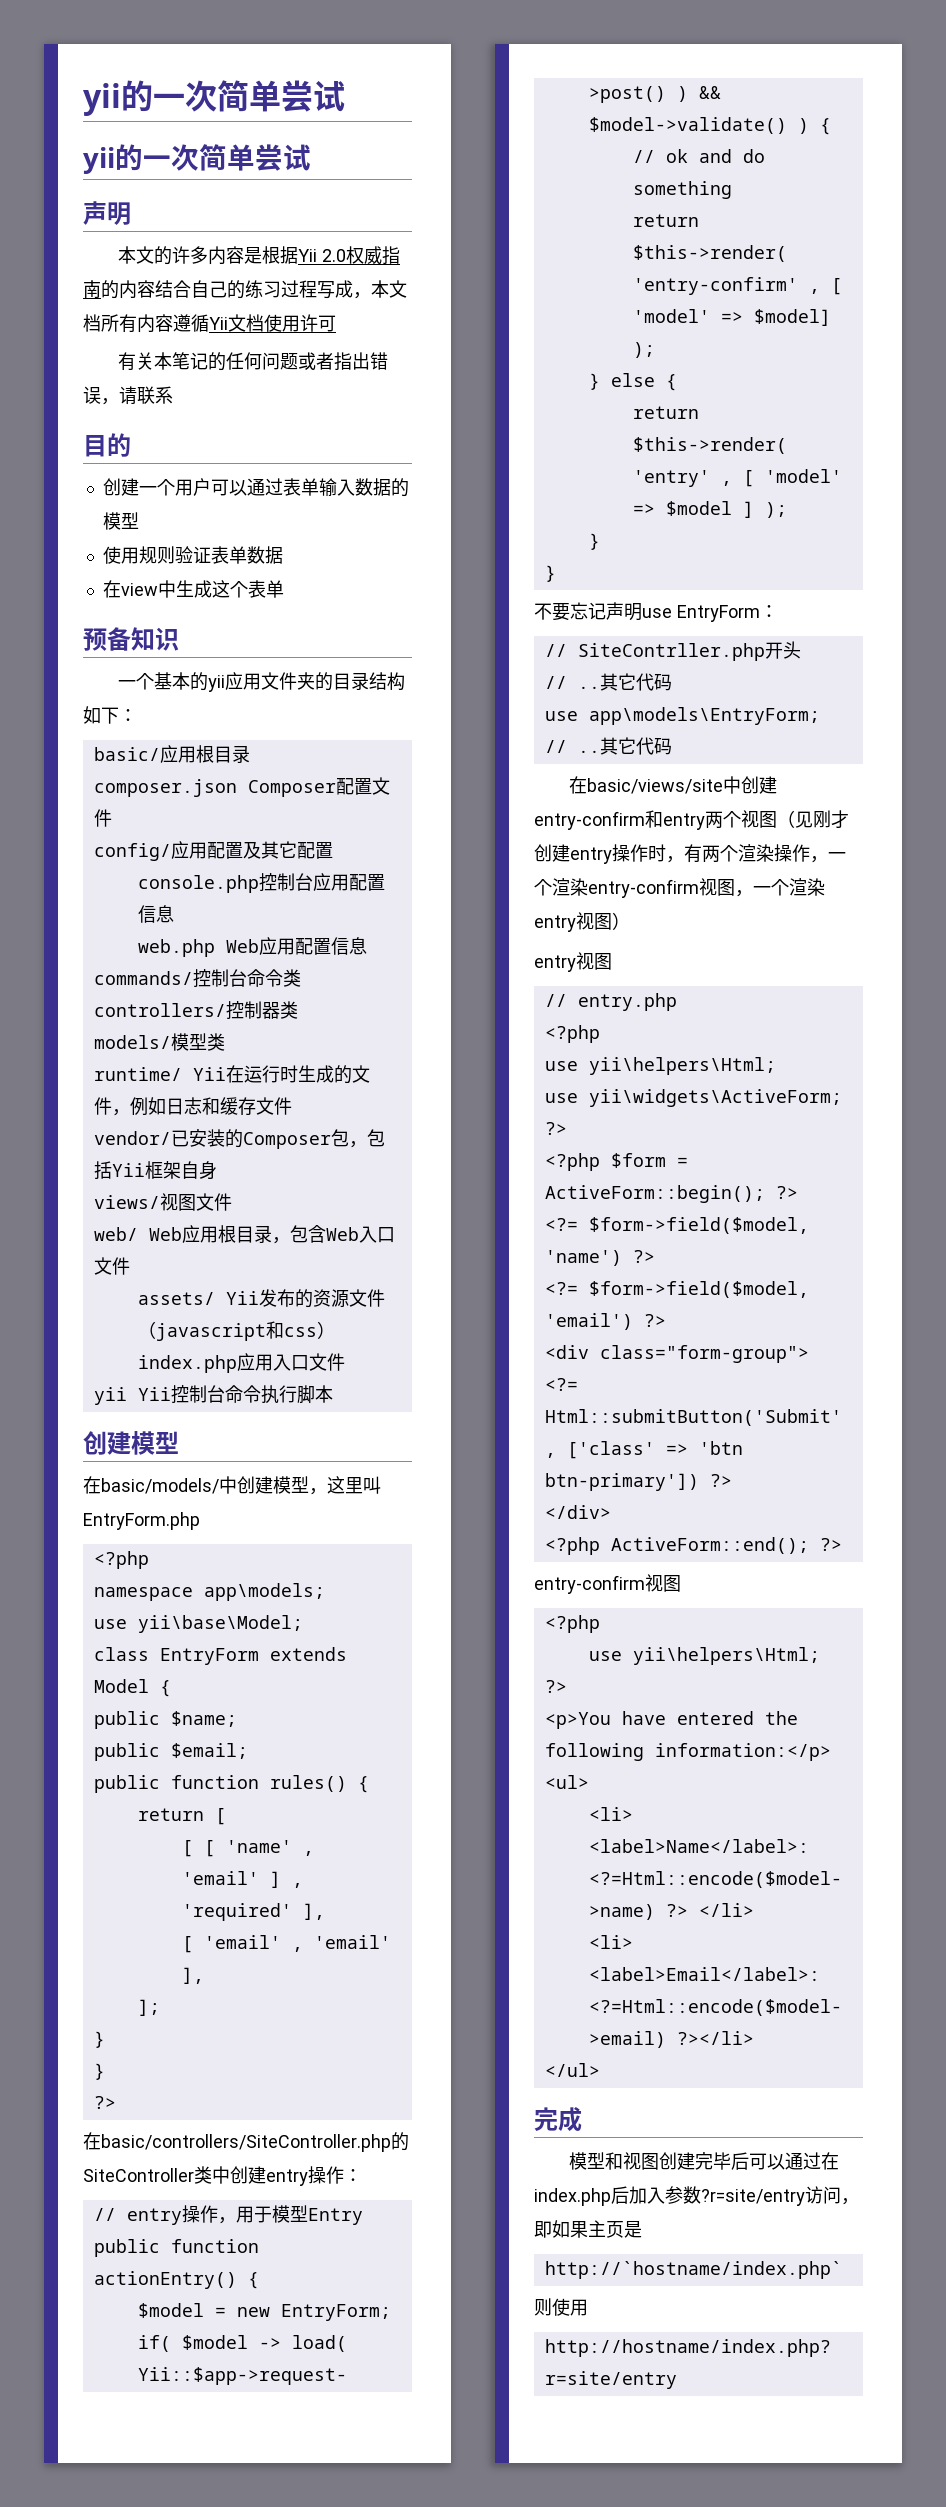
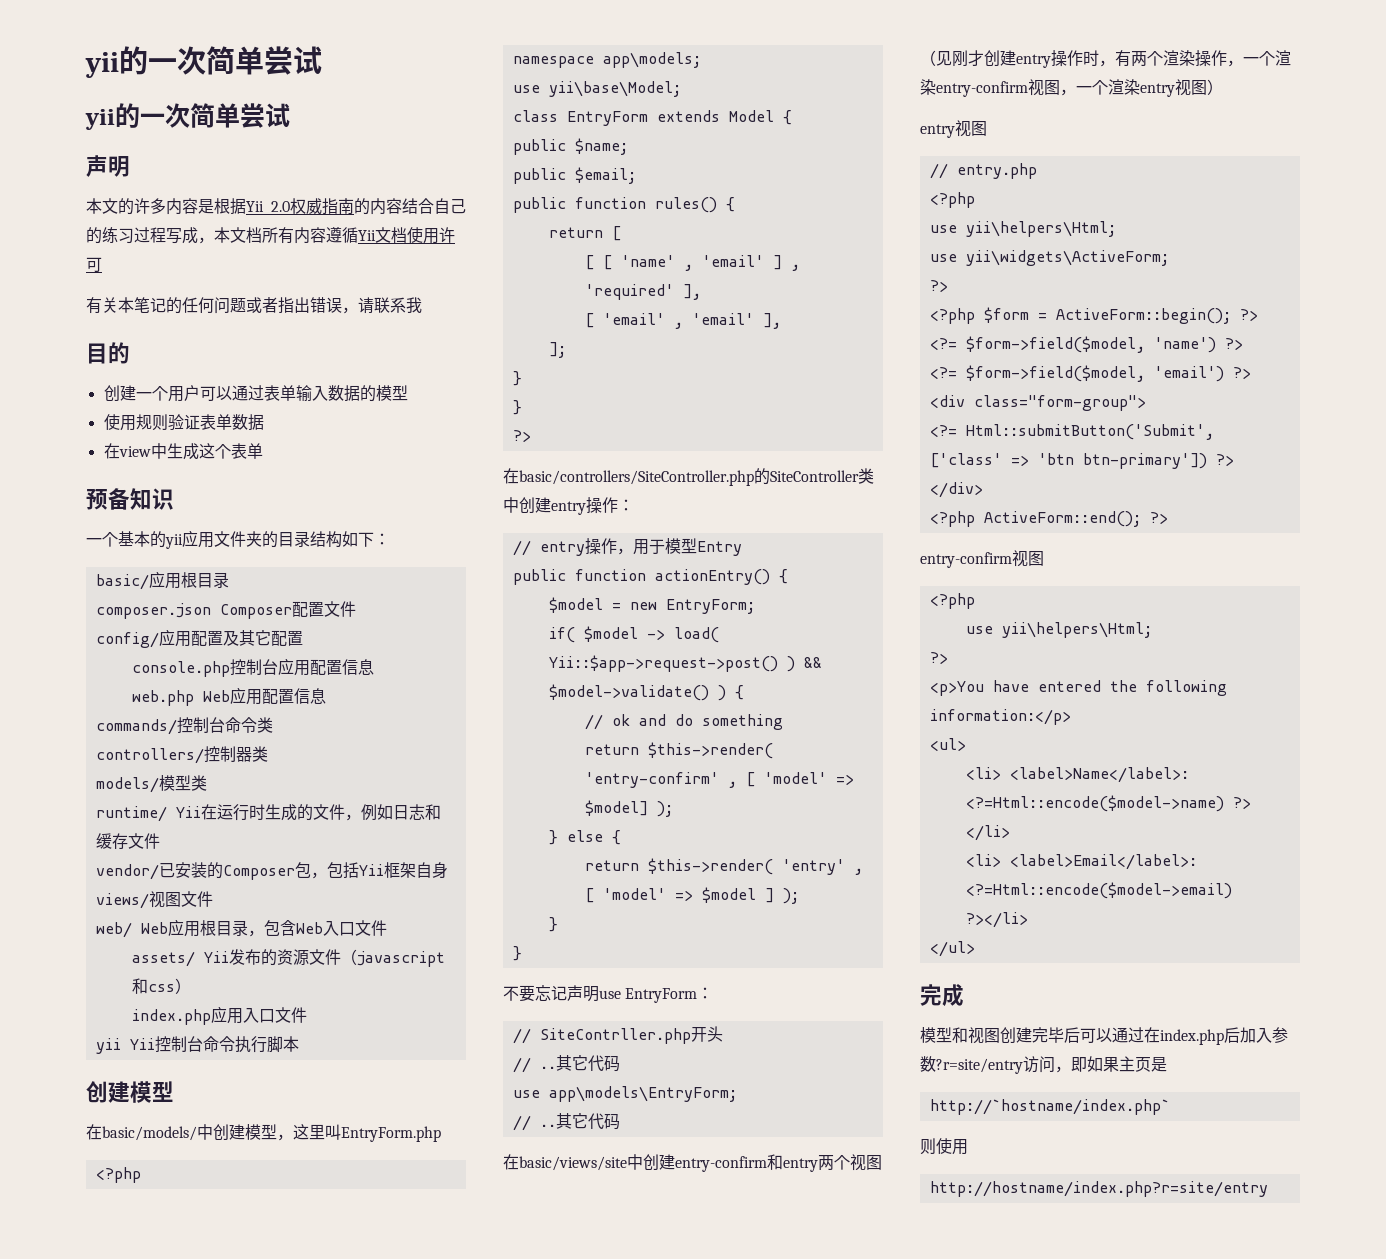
(173, 395) none -> [406,297,422,313] 我

